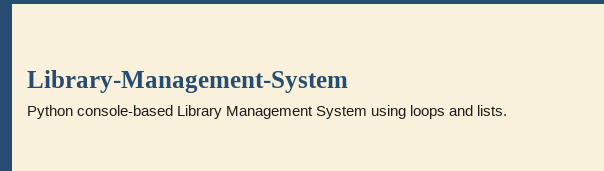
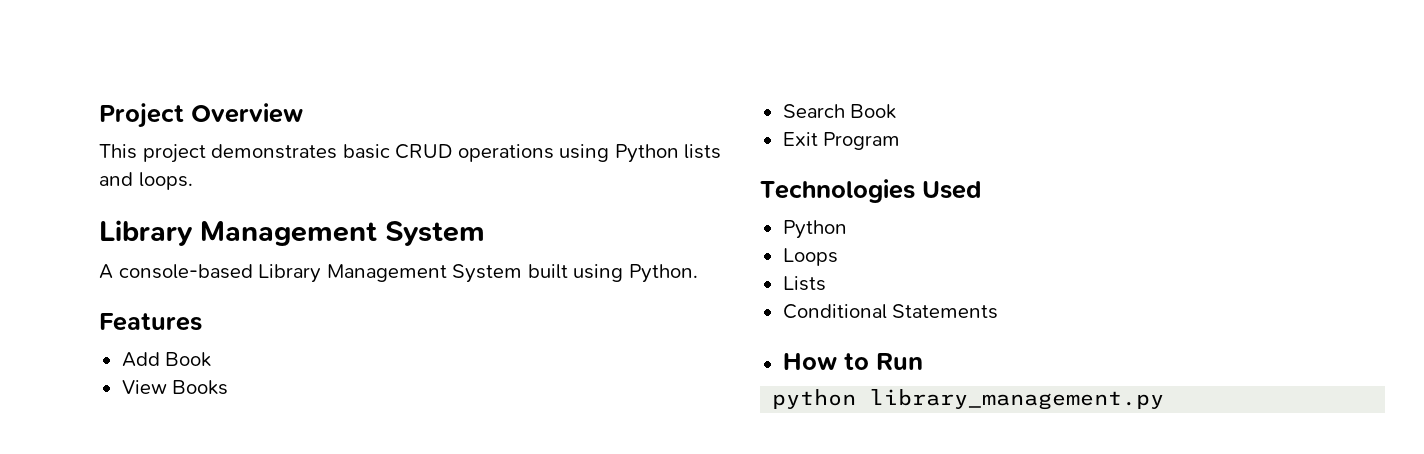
[27,70,348,93] [27,105,508,119] Library-Management-System // Python console-based Library Management System using loops and lists. -> [99,103,303,128] [99,144,722,163] [99,172,193,190] [99,220,485,246] [99,264,698,283] [99,313,202,331] [121,352,212,367] [121,380,229,395] [782,104,897,119] [782,132,901,150] [760,179,981,203] [782,220,847,239] [782,248,838,266] [782,276,826,291] [782,304,999,319] [782,353,923,370] [772,389,1165,410] Project Overview // This project demonstrates basic CRUD operations using Python lists and loops. // Library Management System // A console-based Library Management System built using Python. // Features // Add Book // View Books // Search Book // Exit Program // Technologies Used // Python // Loops // Lists // Conditional Statements // How to Run // python library_management.py

